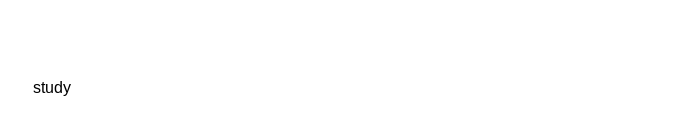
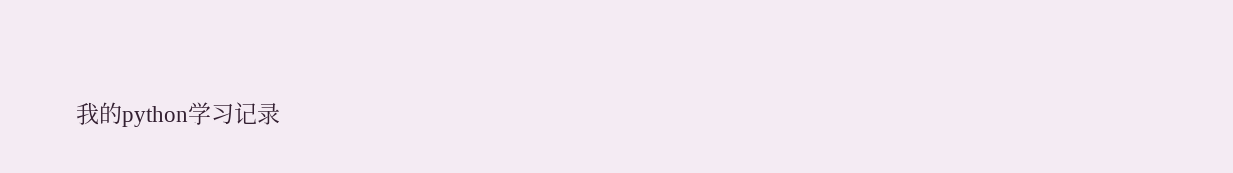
[33,81,71,96] study -> [76,102,280,127] 我的python学习记录

